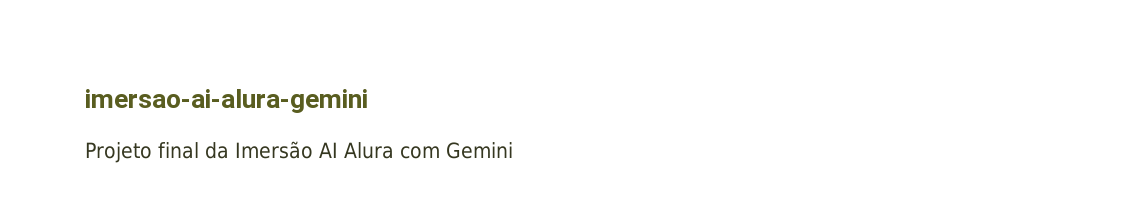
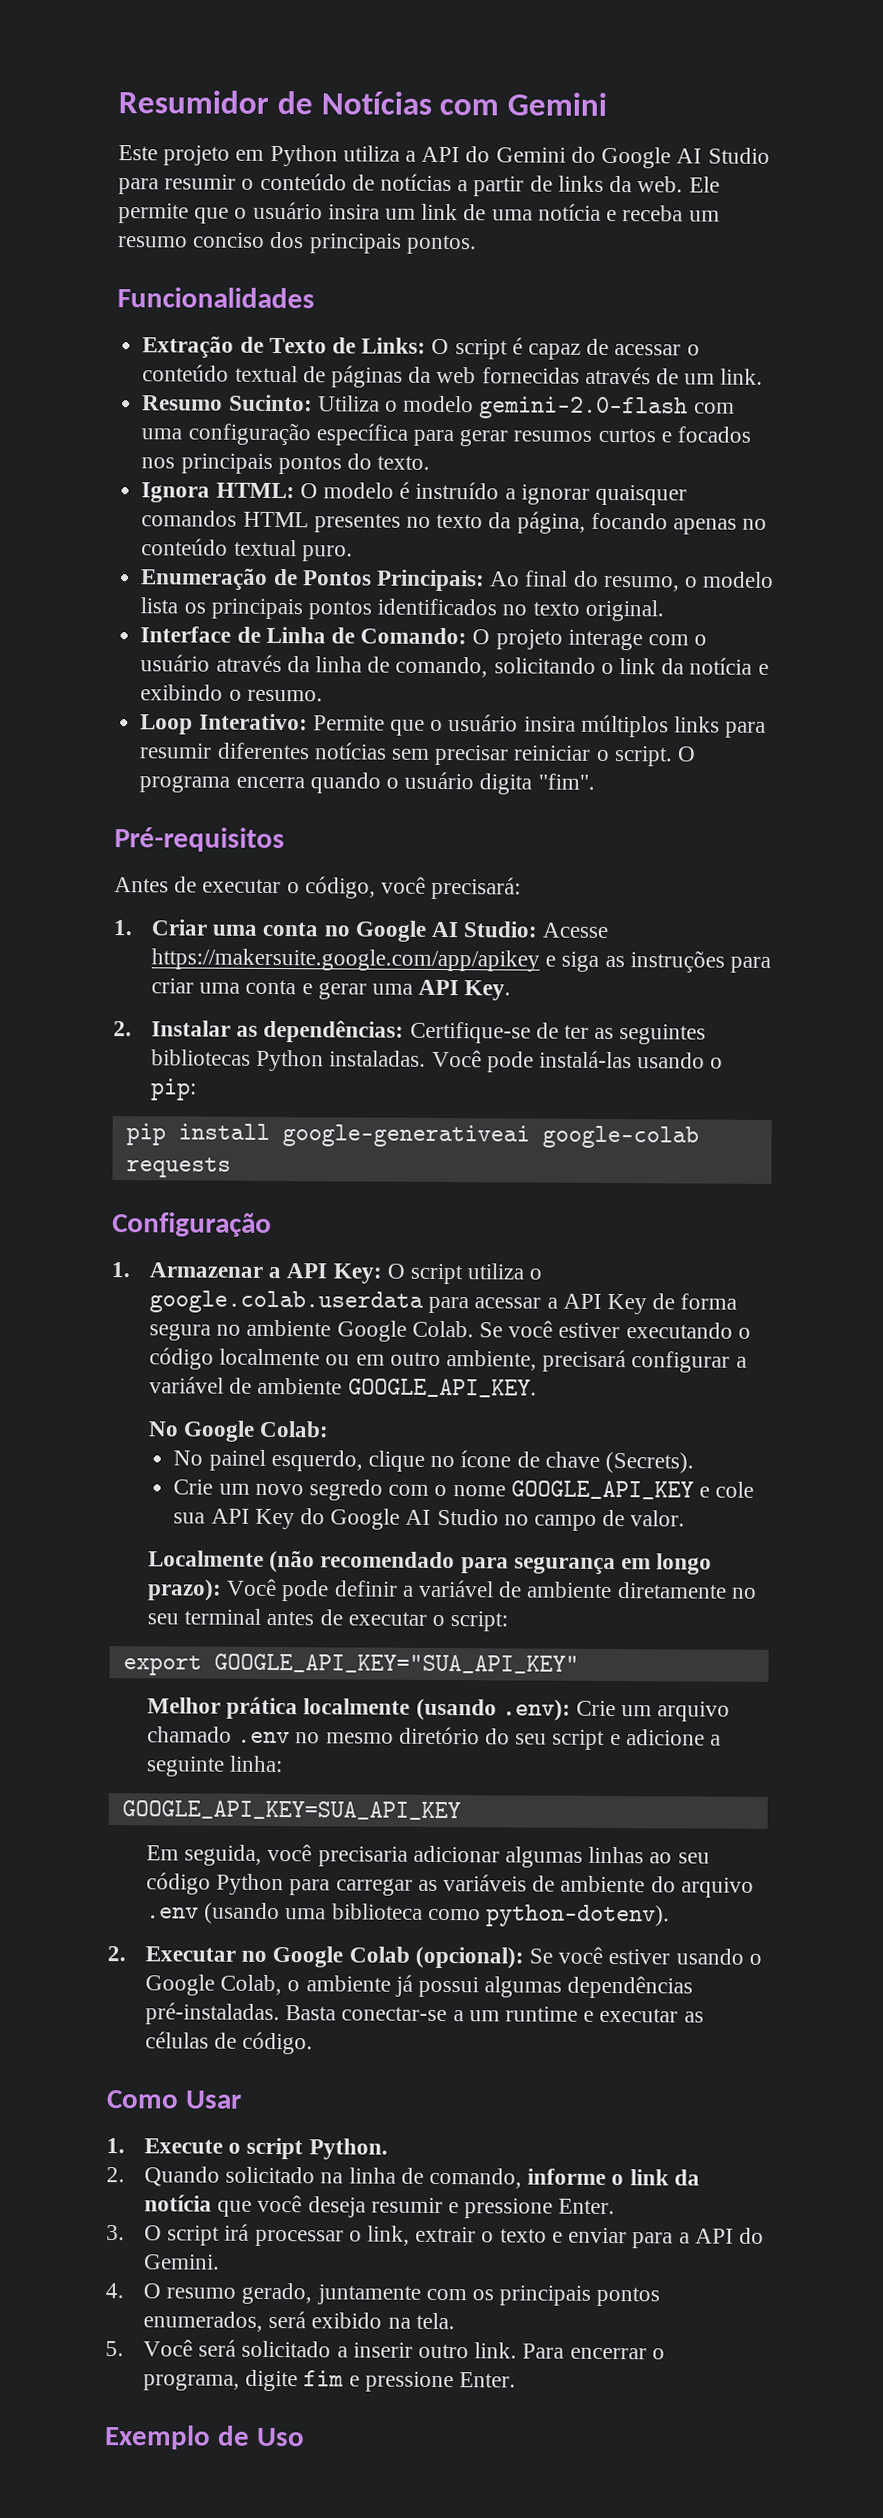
[85,89,368,113] [85,141,513,163] imersao-ai-alura-gemini // Projeto final da Imersão AI Alura com Gemini -> [118,90,608,116] [118,144,770,169] [118,172,720,197] [118,201,720,224] [117,231,477,255] [117,287,315,309] [142,336,700,360] [142,364,764,388] [142,394,735,420] [141,422,751,447] [141,453,431,475] [141,481,687,506] [141,510,768,535] [141,538,353,562] [140,568,775,592] [140,597,664,622] [140,626,708,651] [140,654,769,678] [140,684,323,702] [140,713,767,738] [139,742,696,767] [139,771,595,795] [114,827,285,853] [114,876,522,900] [113,919,609,942] [151,948,772,973] [151,978,512,1001] [113,1019,707,1045] [151,1049,724,1073] [150,1078,198,1101] [125,1123,699,1149] [125,1157,231,1178] [112,1212,272,1237] [111,1262,543,1285] [149,1290,738,1315] [149,1319,751,1342] [149,1347,747,1373] [149,1376,537,1398] [148,1420,330,1442] [173,1449,694,1474] [173,1479,755,1501] [173,1508,686,1531] [148,1550,713,1576] [147,1578,757,1602] [147,1608,509,1632] [122,1653,579,1676] [147,1696,731,1722] [147,1726,722,1750] [146,1755,284,1777] [121,1800,461,1821] [146,1843,710,1868] [146,1872,754,1898] [146,1902,671,1928] [107,1946,762,1969] [145,1974,694,1999] [145,2002,704,2026] [145,2031,314,2055] [106,2090,242,2109] [106,2137,388,2160] [106,2166,700,2189] [144,2194,616,2219] [106,2223,764,2249] [143,2254,221,2270] [105,2282,661,2307] [143,2310,455,2332] [105,2339,665,2360] [143,2369,517,2393] [104,2425,305,2450] Resumidor de Notícias com Gemini // Este projeto em Python utiliza a API do Gemini do Google AI Studio para resumir o conteúdo de notícias a partir de links da web. Ele permite que o usuário insira um link de uma notícia e receba um resumo conciso dos principais pontos. // Funcionalidades // Extração de Texto de Links: O script é capaz de acessar o conteúdo textual de páginas da web fornecidas através de um link. // Resumo Sucinto: Utiliza o modelo gemini-2.0-flash com uma configuração específica para gerar resumos curtos e focados nos principais pontos do texto. // Ignora HTML: O modelo é instruído a ignorar quaisquer comandos HTML presentes no texto da página, focando apenas no conteúdo textual puro. // Enumeração de Pontos Principais: Ao final do resumo, o modelo lista os principais pontos identificados no texto original. // Interface de Linha de Comando: O projeto interage com o usuário através da linha de comando, solicitando o link da notícia e exibindo o resumo. // Loop Interativo: Permite que o usuário insira múltiplos links para resumir diferentes notícias sem precisar reiniciar o script. O programa encerra quando o usuário digita "fim". // Pré-requisitos // Antes de executar o código, você precisará: // 1. Criar uma conta no Google AI Studio: Acesse https://makersuite.google.com/app/apikey e siga as instruções para criar uma conta e gerar uma API Key. // 2. Instalar as dependências: Certifique-se de ter as seguintes bibliotecas Python instaladas. Você pode instalá-las usando o pip: // pip install google-generativeai google-colab requests // Configuração // 1. Armazenar a API Key: O script utiliza o google.colab.userdata para acessar a API Key de forma segura no ambiente Google Colab. Se você estiver executando o código localmente ou em outro ambiente, precisará configurar a variável de ambiente GOOGLE_API_KEY. // No Google Colab: // No painel esquerdo, clique no ícone de chave (Secrets). // Crie um novo segredo com o nome GOOGLE_API_KEY e cole sua API Key do Google AI Studio no campo de valor. // Localmente (não recomendado para segurança em longo prazo): Você pode definir a variável de ambiente diretamente no seu terminal antes de executar o script: // export GOOGLE_API_KEY="SUA_API_KEY" // Melhor prática localmente (usando .env): Crie um arquivo chamado .env no mesmo diretório do seu script e adicione a seguinte linha: // GOOGLE_API_KEY=SUA_API_KEY // Em seguida, você precisaria adicionar algumas linhas ao seu código Python para carregar as variáveis de ambiente do arquivo .env (usando uma biblioteca como python-dotenv). // 2. Executar no Google Colab (opcional): Se você estiver usando o Google Colab, o ambiente já possui algumas dependências pré-instaladas. Basta conectar-se a um runtime e executar as células de código. // Como Usar // 1. Execute o script Python. // 2. Quando solicitado na linha de comando, informe o link da notícia que você deseja resumir e pressione Enter. // 3. O script irá processar o link, extrair o texto e enviar para a API do Gemini. // 4. O resumo gerado, juntamente com os principais pontos enumerados, será exibido na tela. // 5. Você será solicitado a inserir outro link. Para encerrar o programa, digite fim e pressione Enter. // Exemplo de Uso

